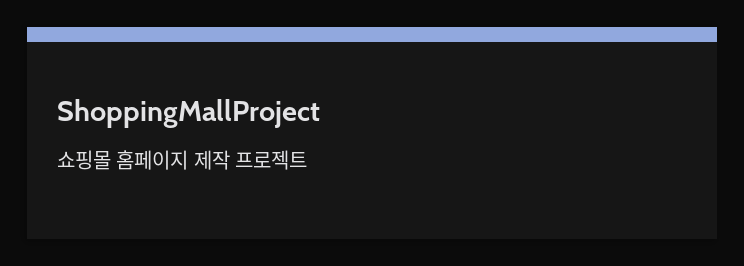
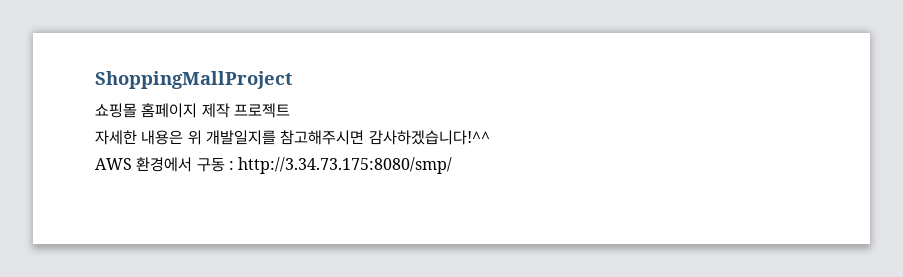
(308, 160) none -> [95,130,490,145] [95,157,453,174] // 자세한 내용은 위 개발일지를 참고해주시면 감사하겠습니다!^^ // AWS 환경에서 구동 : http://3.34.73.175:8080/smp/

